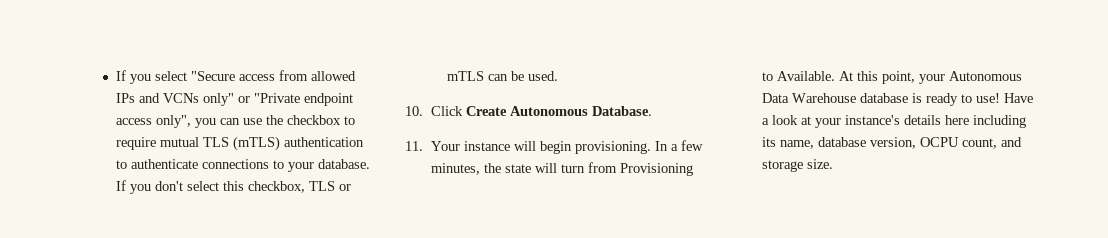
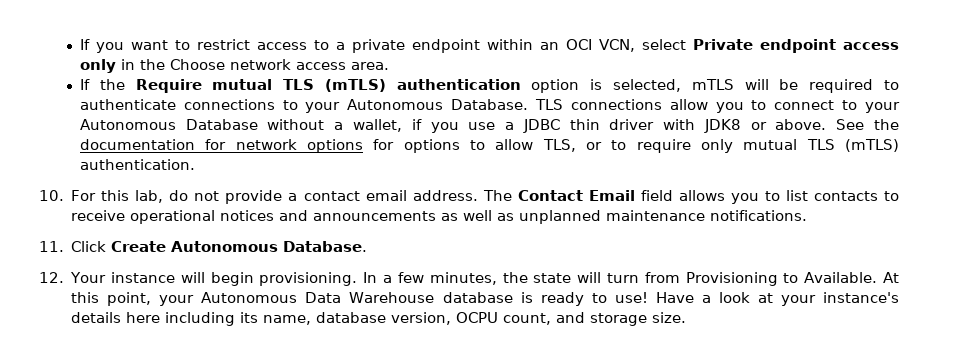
[116,70,357,84] [116,93,354,106] [116,115,356,128] [116,136,365,151] If you select "Secure access from allowed IPs and VCNs only" or "Private endpoint access only", you can use the checkbox to require mutual TLS (mTLS) authentication -> [79,39,900,53] [79,59,389,73] [79,79,874,93] If you want to restrict access to a private endpoint within an OCI VCN, select Private endpoint access only in the Choose network access area. // If the Require mutual TLS (mTLS) authentication option is selected, mTLS will be required
[318,159,371,169] [116,180,352,194] [447,71,559,81] [405,106,423,116] database. If you don't select this checkbox, TLS or mTLS can be used. // 10. -> [347,99,900,113] [79,119,900,133] [79,139,900,153] [79,159,195,170] [39,190,899,204] [71,210,808,224] [39,241,64,252] Autonomous Database. TLS connections allow you to connect to your Autonomous Database without a wallet, if you use a JDBC thin driver with JDK8 or above. See the documentation for network options for options to allow TLS, or to require only mutual TLS (mTLS) authentication. // 10. For this lab, do not provide a contact email address. The Contact Email field allows you to list contacts to receive operational notices and announcements as well as unplanned maintenance notifications. // 11.
[405,141,423,151] 11. -> [39,272,64,283] 12.

